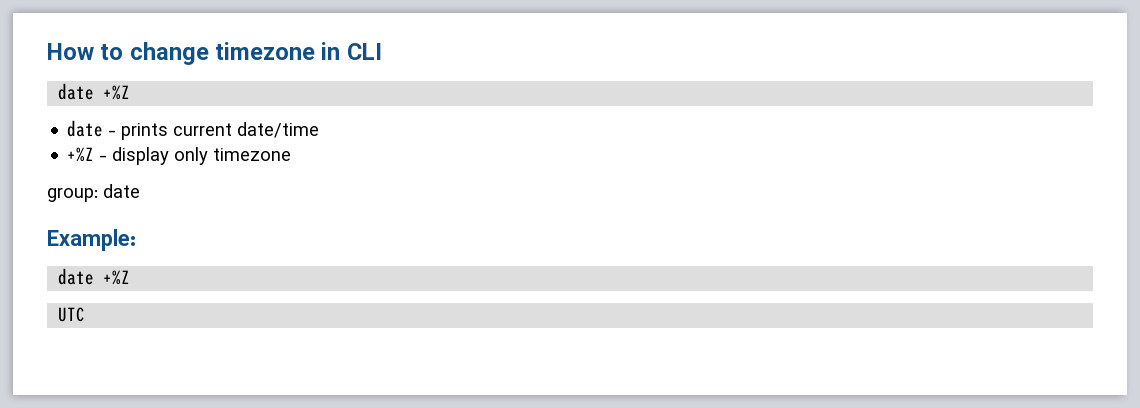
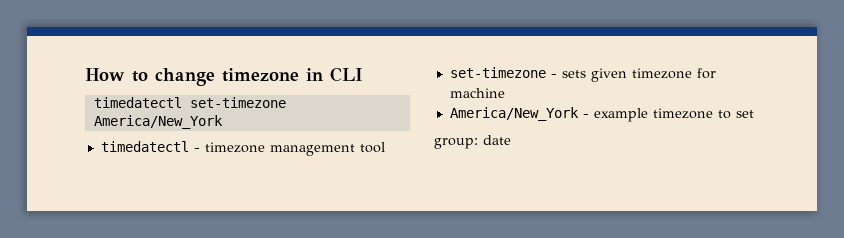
[58,83,131,100] [67,120,320,140] [67,147,292,165] [47,184,140,202] [47,229,136,251] [58,268,131,285] [58,307,86,322] date +%Z // date - prints current date/time // +%Z - display only timezone // group: date // Example: // date +%Z // UTC -> [93,97,286,108] [93,115,223,129] [100,141,385,156] [449,67,716,82] [449,88,505,98] [449,107,754,122] [434,135,511,149] timedatectl set-timezone America/New_York // timedatectl - timezone management tool // set-timezone - sets given timezone for machine // America/New_York - example timezone to set // group: date

